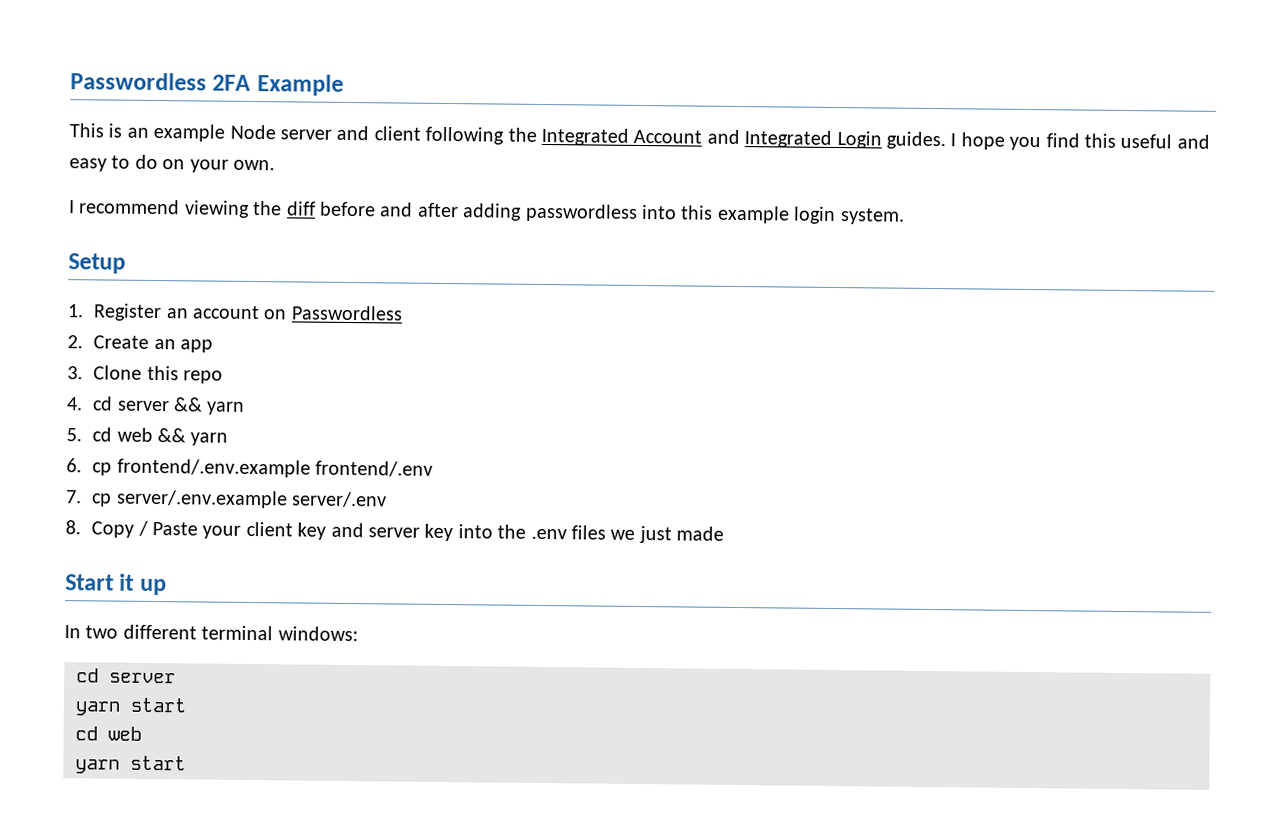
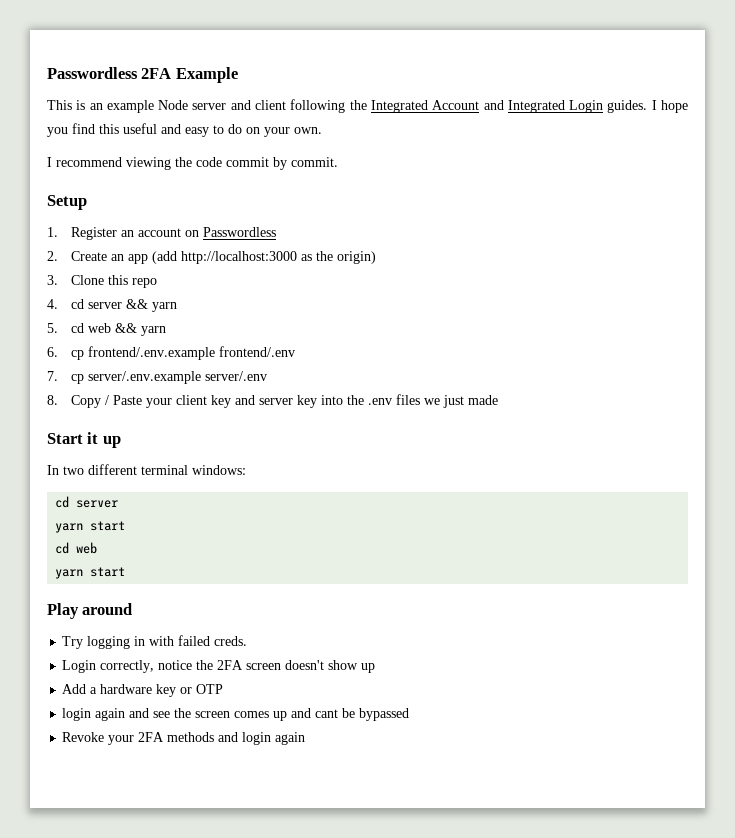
[286,201,905,225] diff before and after adding passwordless into this example login system. -> [196,157,338,170] code commit by commit.
(213, 346) none -> [151,251,376,264] (add http://localhost:3000 as the origin)
(186, 763) none -> [47,603,133,619] [62,635,248,649] [62,660,376,673] [62,684,224,697] [62,708,410,721] [62,732,306,745] // Play around // Try logging in with failed creds. // Login correctly, notice the 2FA screen doesn't show up // Add a hardware key or OTP // login again and see the screen comes up and cant be bypassed // Revoke your 2FA methods and login again

